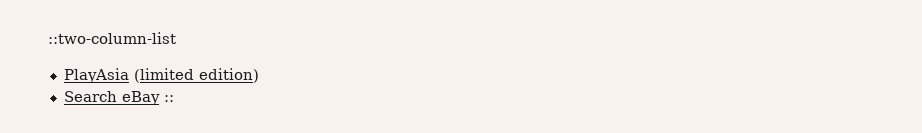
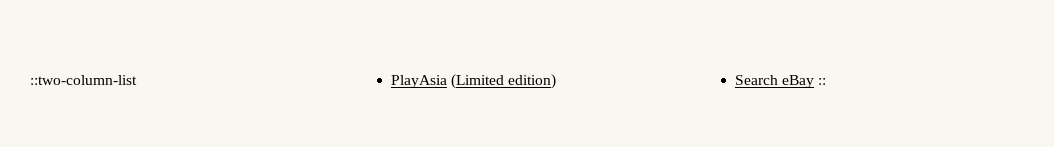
[133,68,194,83] (limited -> [451,74,505,89] (Limited

